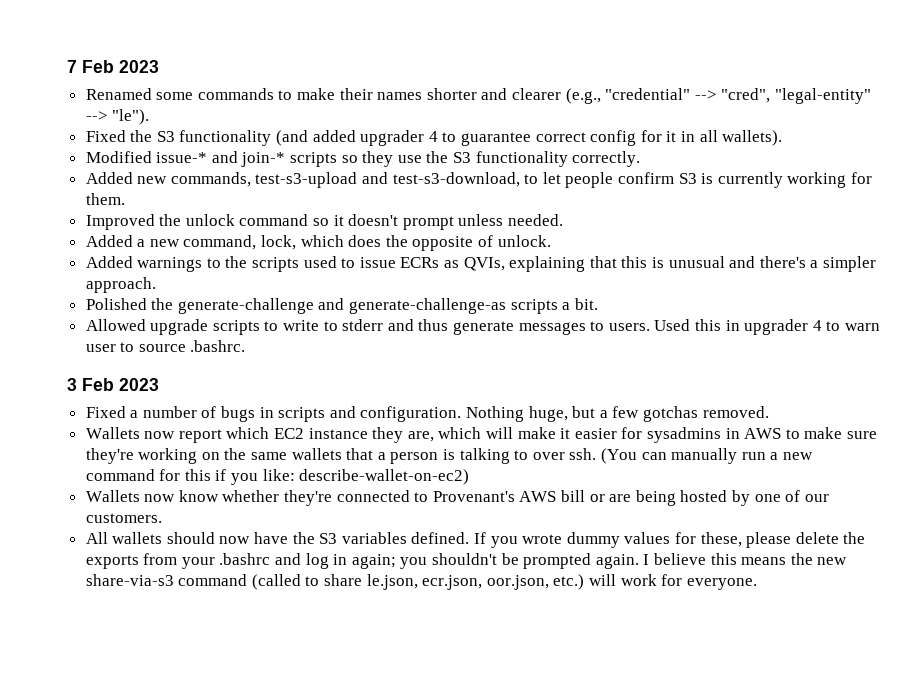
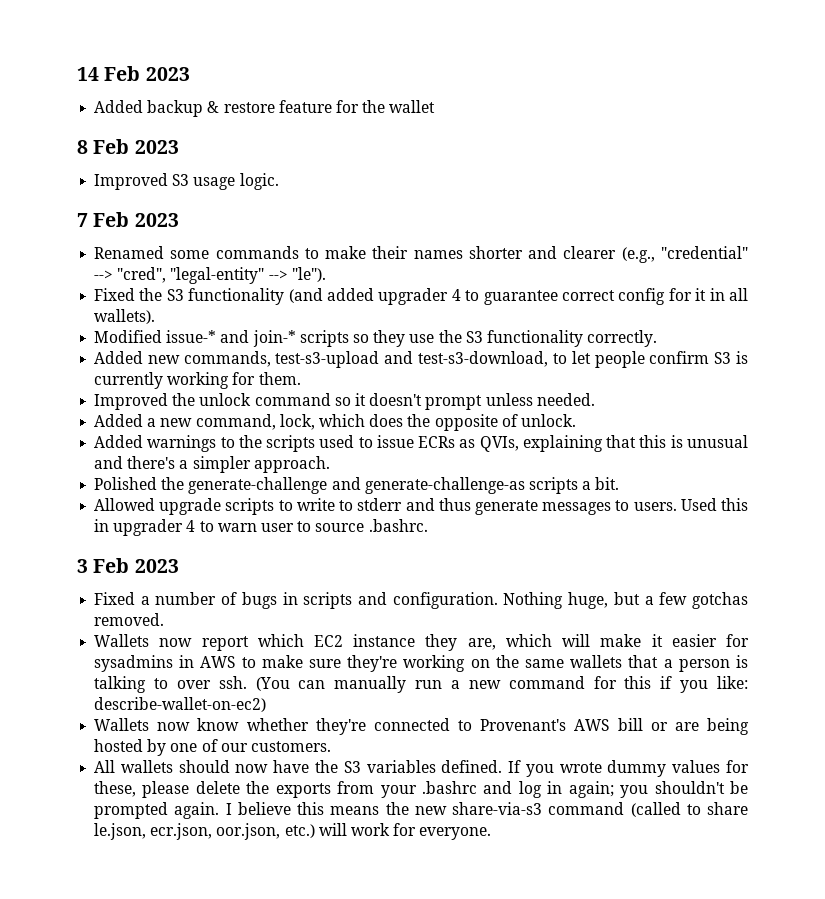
(67, 66) none -> [77,66,190,81] [94,100,436,117] [77,139,179,154] [94,173,279,190] 14 Feb 2023 // Added backup & restore feature for the wallet // 8 Feb 2023 // Improved S3 usage logic. //

